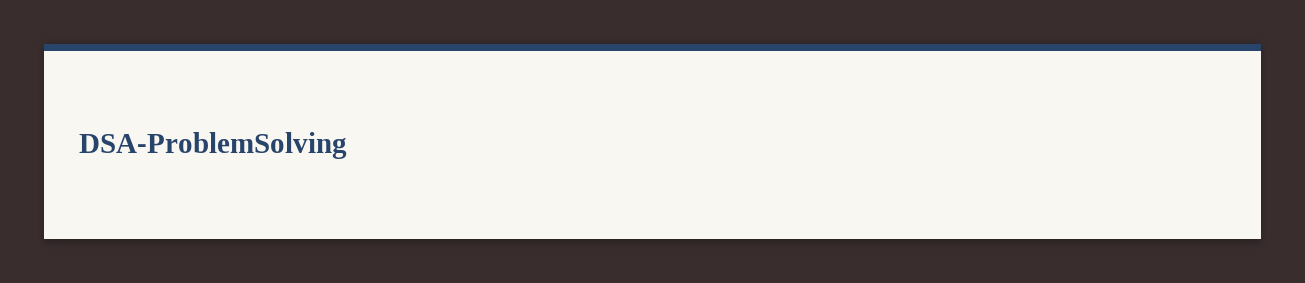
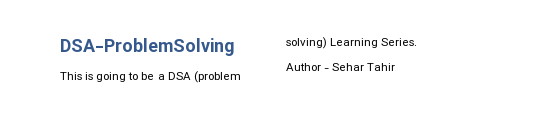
(347, 145) none -> [60,71,241,83] [286,37,418,49] [286,63,396,71] // This is going to be a DSA (problem solving) Learning Series. // Author - Sehar Tahir

